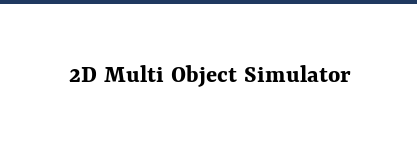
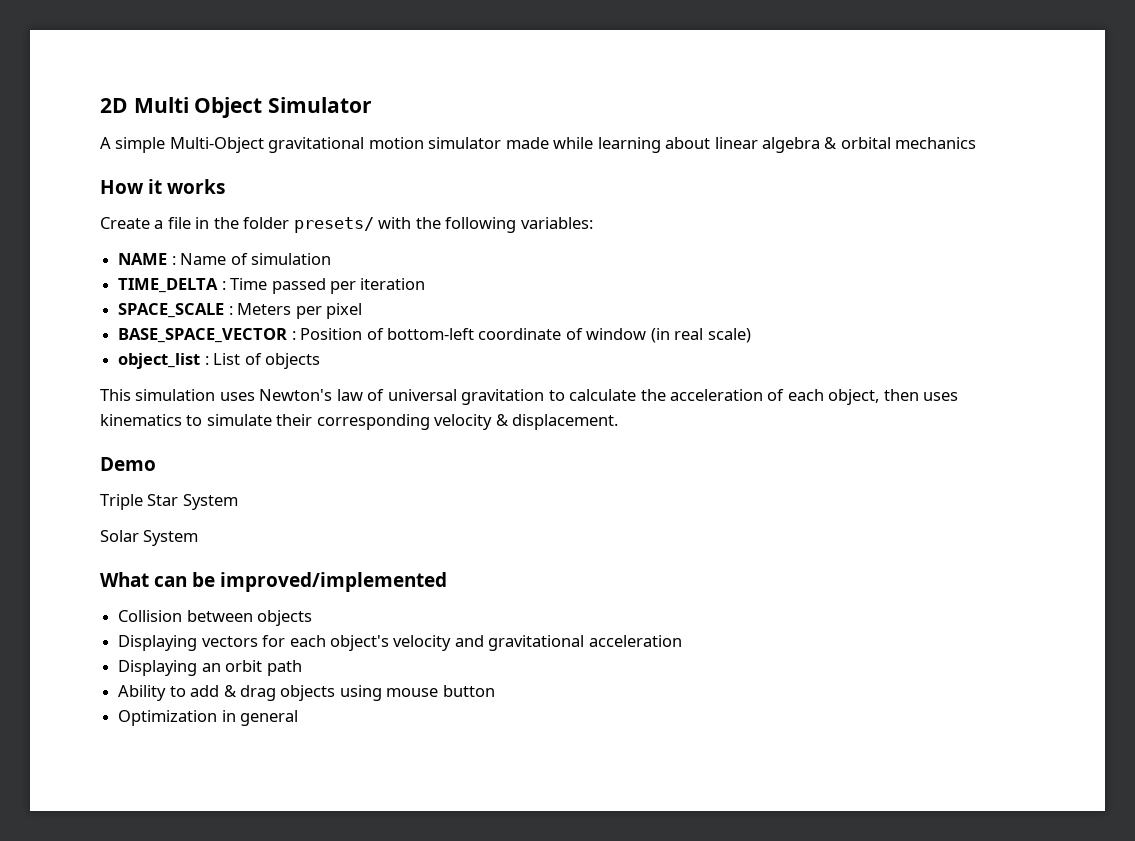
(352, 73) none -> [100,137,977,153] [100,179,226,194] [100,217,593,233] [118,253,331,265] [118,278,426,294] [118,303,362,319] [118,328,751,343] [118,353,320,369] [100,389,959,405] [100,414,619,430] [100,457,156,471] [100,494,238,510] [100,530,199,546] [100,572,448,592] [118,610,313,626] [118,635,682,651] [118,660,302,676] [118,685,495,701] [118,710,299,726] // A simple Multi-Object gravitational motion simulator made while learning about linear algebra & orbital mechanics // How it works // Create a file in the folder presets/ with the following variables: // NAME : Name of simulation // TIME_DELTA : Time passed per iteration // SPACE_SCALE : Meters per pixel // BASE_SPACE_VECTOR : Position of bottom-left coordinate of window (in real scale) // object_list : List of objects // This simulation uses Newton's law of universal gravitation to calculate the acceleration of each object, then uses kinematics to simulate their corresponding velocity & displacement. // Demo // Triple Star System // Solar System // What can be improved/implemented // Collision between objects // Displaying vectors for each object's velocity and gravitational acceleration // Displaying an orbit path // Ability to add & drag objects using mouse button // Optimization in general

